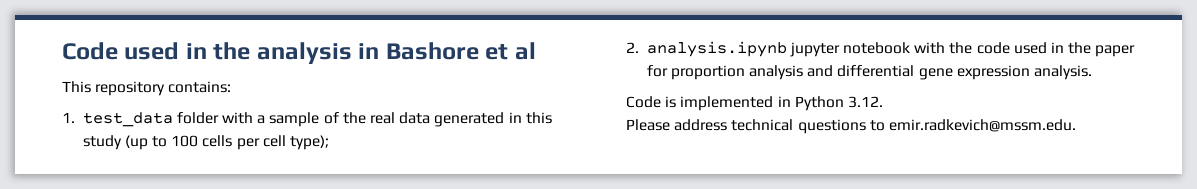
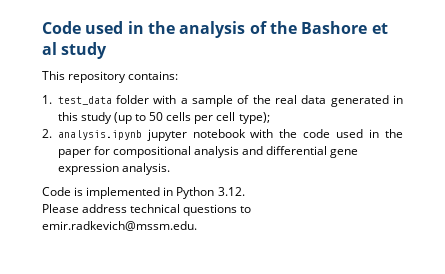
[358,43,380,59] in -> [249,21,297,34] of the
(536, 51) none -> [61,42,108,59] study
[171,135,199,147] 100 -> [149,112,164,121] 50
[670,65,745,80] proportion -> [112,146,191,158] compositional

